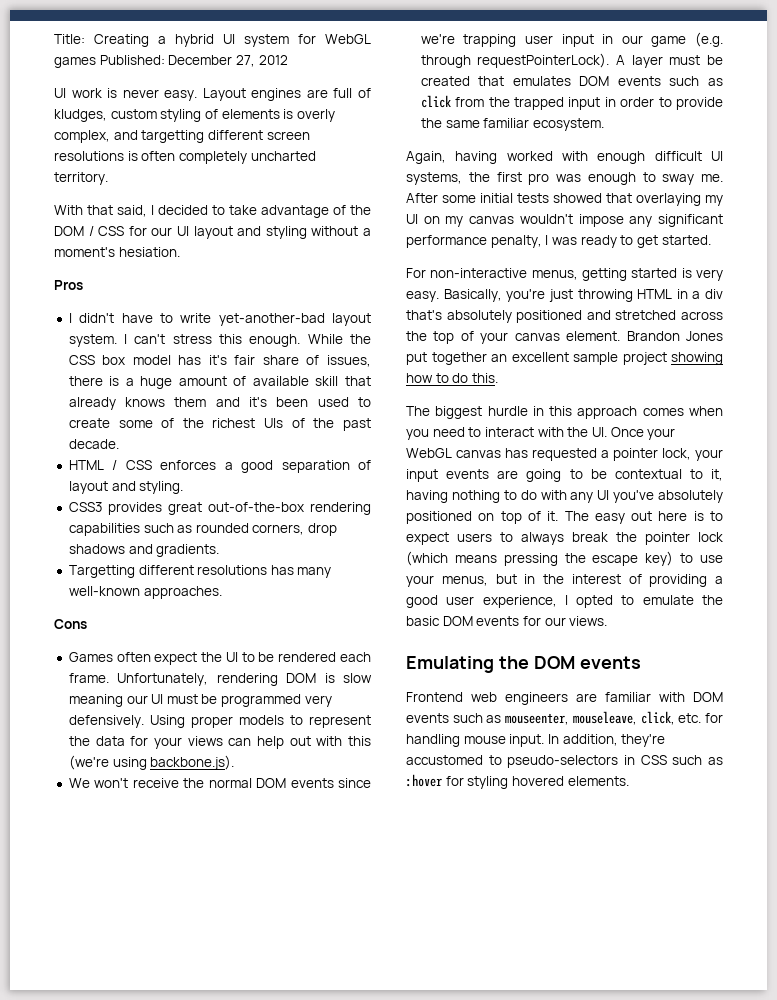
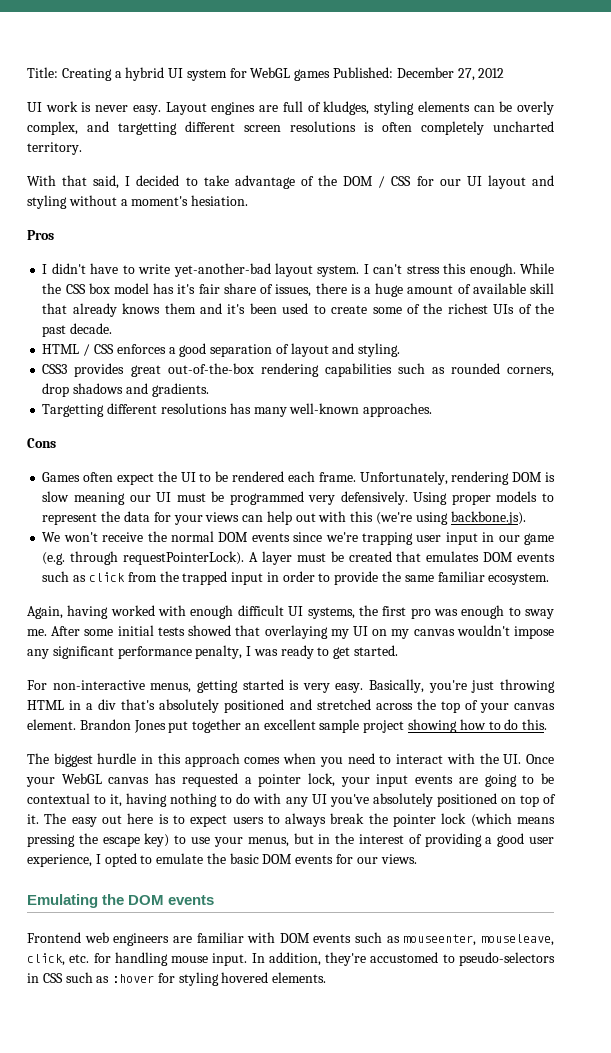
[110,109,294,122] custom styling of elements is -> [374,101,513,115] styling elements can be

